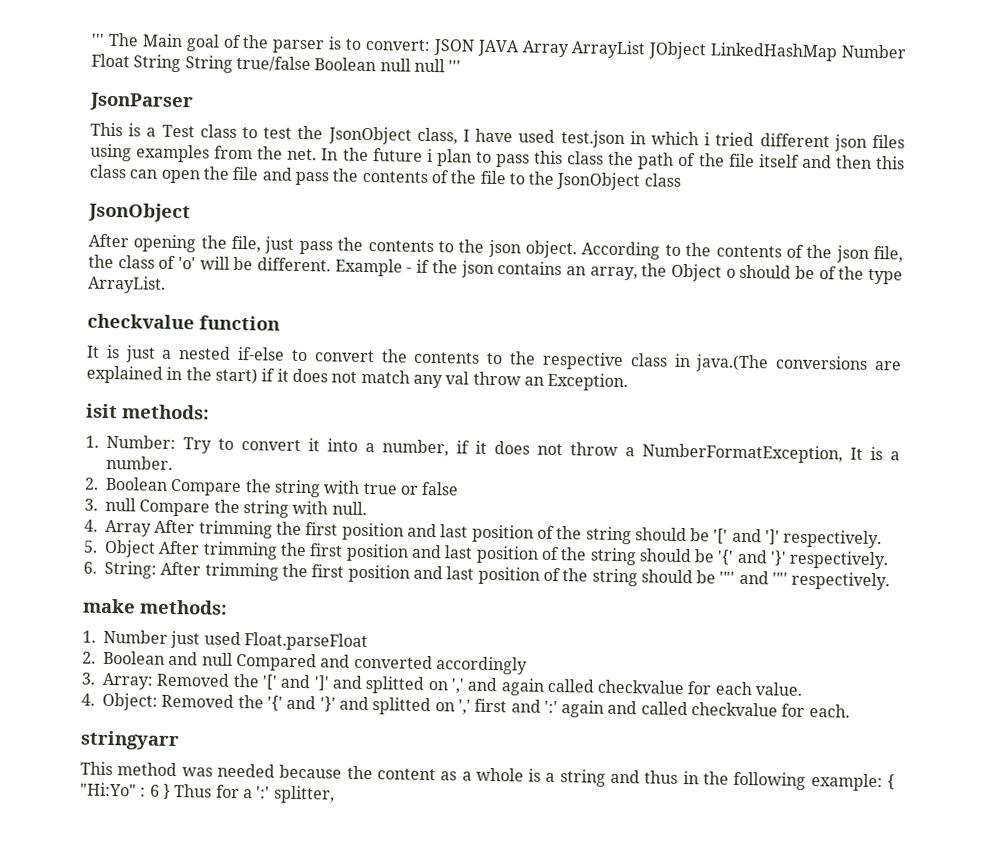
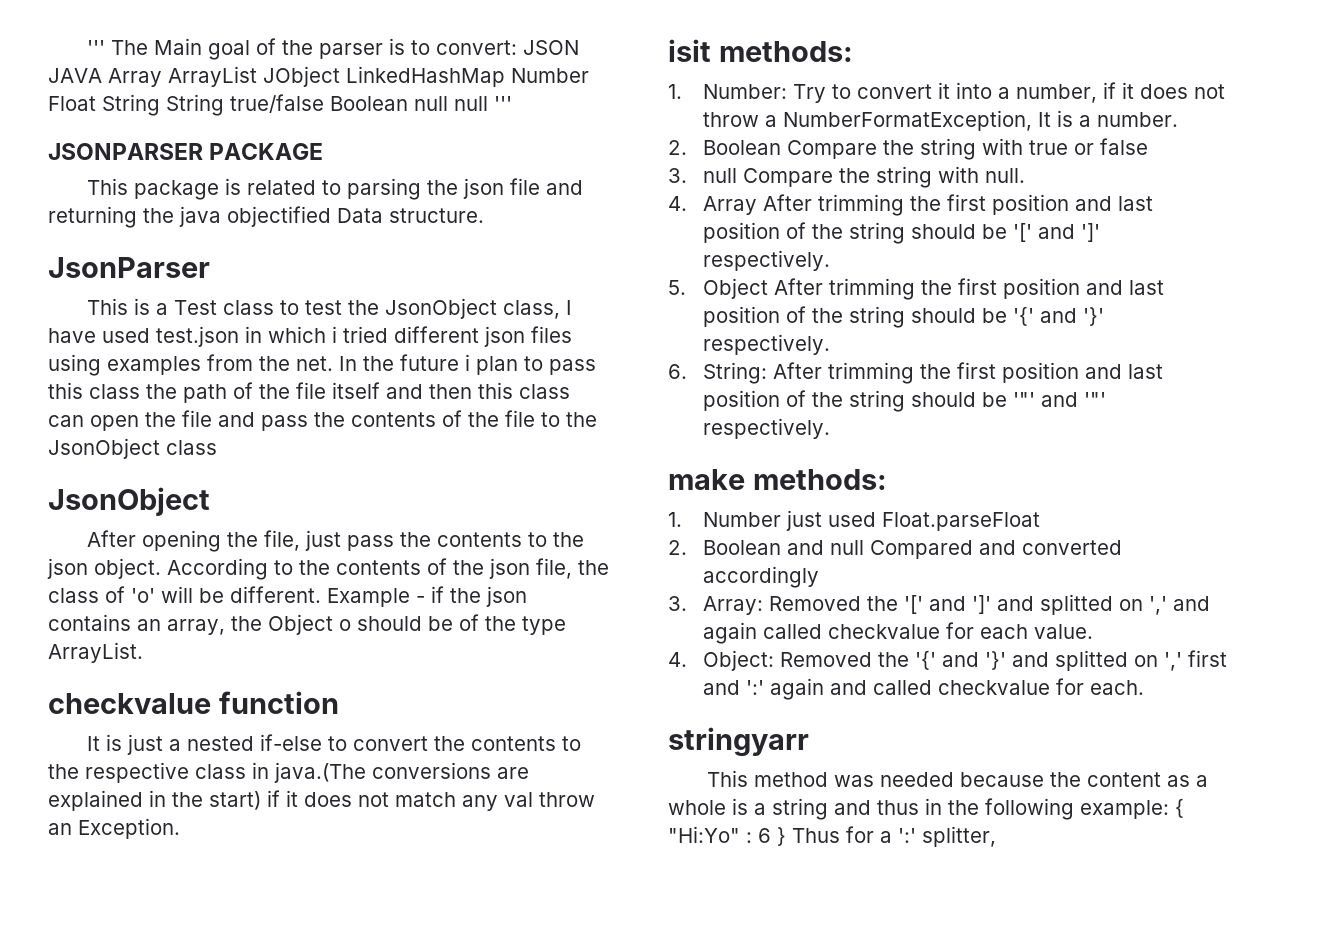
(462, 66) none -> [48,143,324,160] [86,178,583,200] [48,206,484,228] // JSONPARSER PACKAGE // This package is related to parsing the json file and returning the java objectified Data structure.

